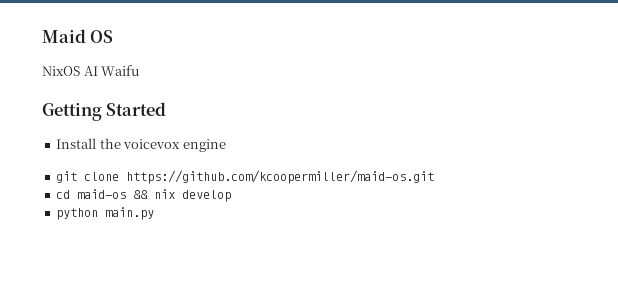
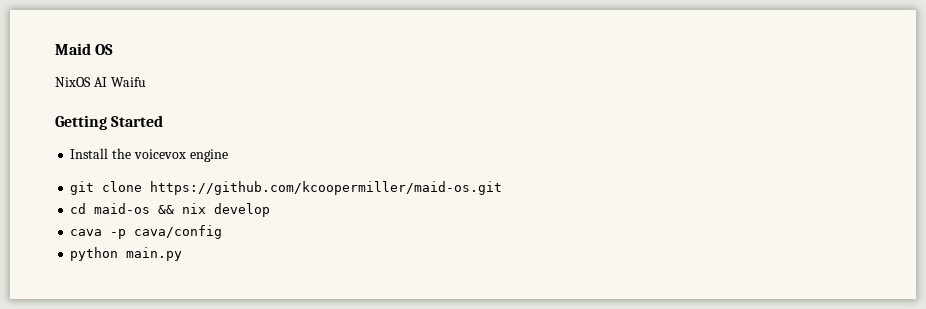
(232, 196) none -> [70,225,223,239] // cava -p cava/config

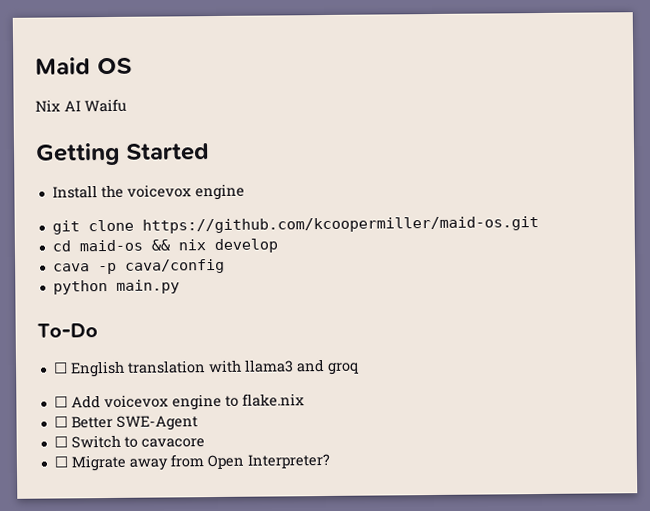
[55,77,91,87] NixOS -> [35,99,61,112] Nix
(183, 254) none -> [37,323,98,338] [52,359,359,378] [53,393,305,411] [53,415,198,431] [53,434,205,449] [53,453,330,472] // To-Do // ☐ English translation with llama3 and groq // ☐ Add voicevox engine to flake.nix // ☐ Better SWE-Agent // ☐ Switch to cavacore // ☐ Migrate away from Open Interpreter?

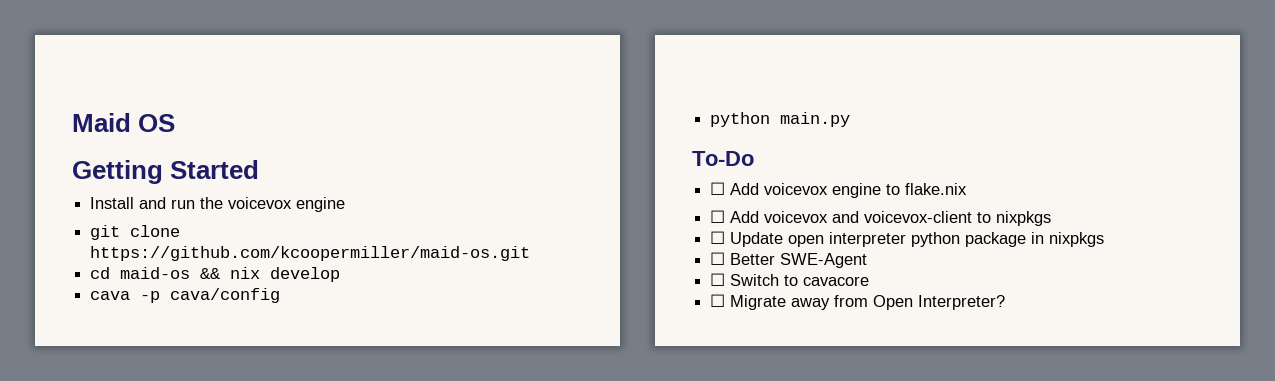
[35,98,127,113] // Nix AI Waifu -> (176, 123) none
(98, 192) none -> [139,197,196,209] and run
[52,359,359,378] // ☐ English translation with llama3 and groq -> (754, 158) none
(305, 400) none -> [710,210,1052,226] [710,231,1105,247] // ☐ Add voicevox and voicevox-client to nixpkgs // ☐ Update open interpreter python package in nixpkgs

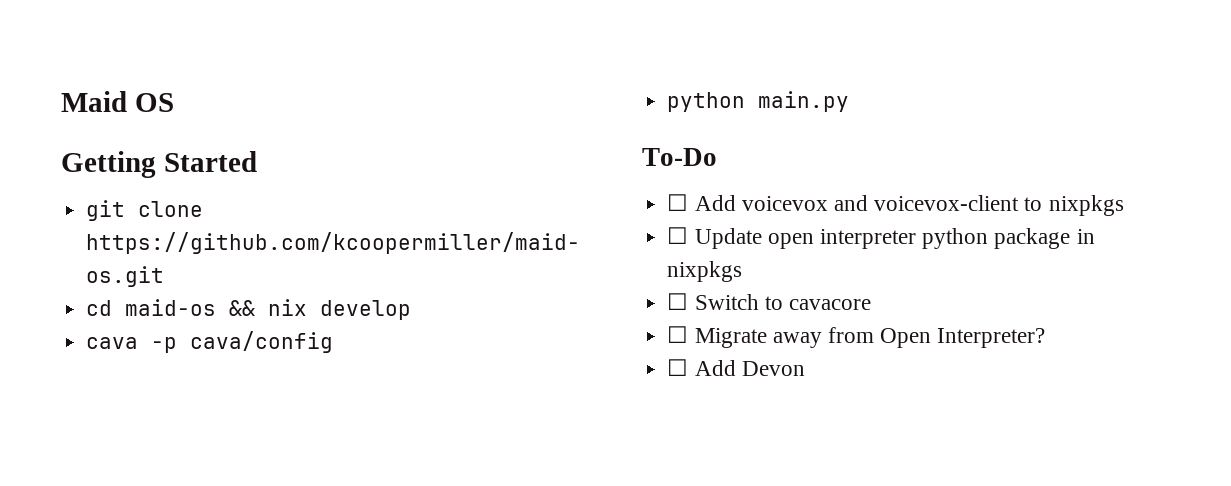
[90,197,346,212] // Install and run the voicevox engine -> (257, 161) none
[710,182,968,198] // ☐ Add voicevox engine to flake.nix -> (717, 157) none
[710,252,868,268] // ☐ Better SWE-Agent -> (743, 271) none
(1006, 302) none -> [667,359,805,376] // ☐ Add Devon

